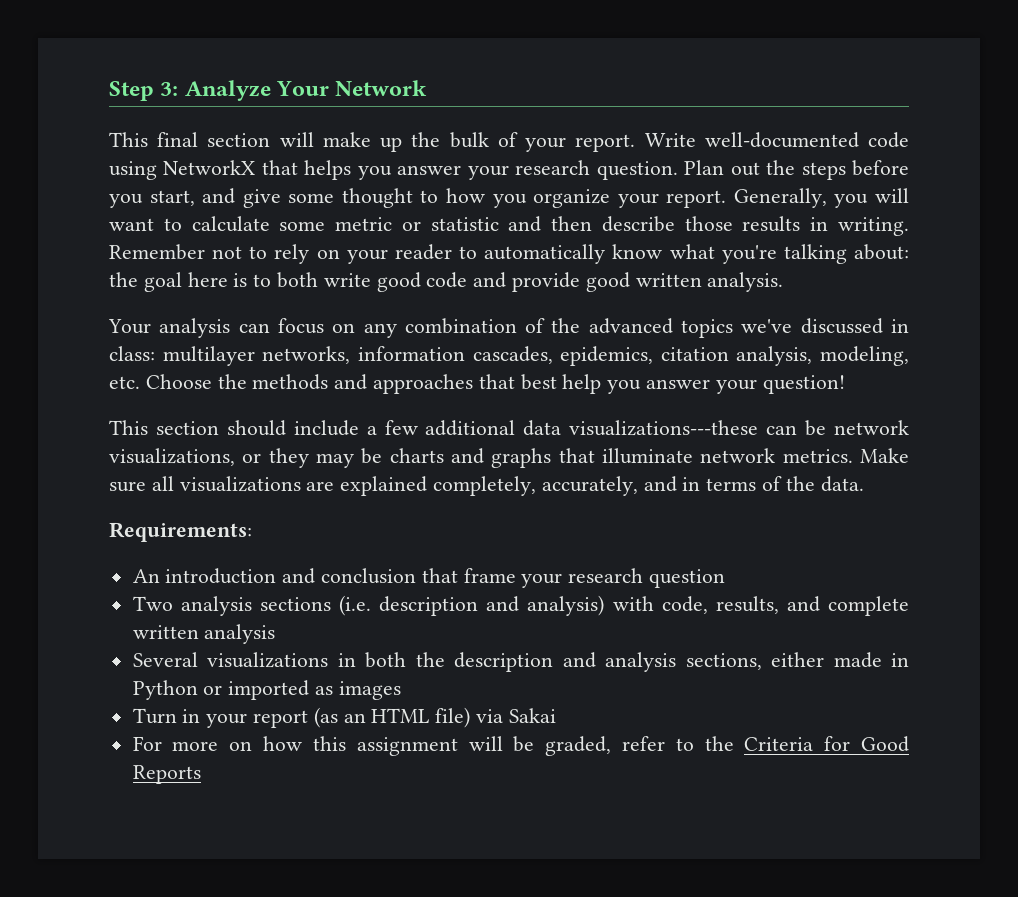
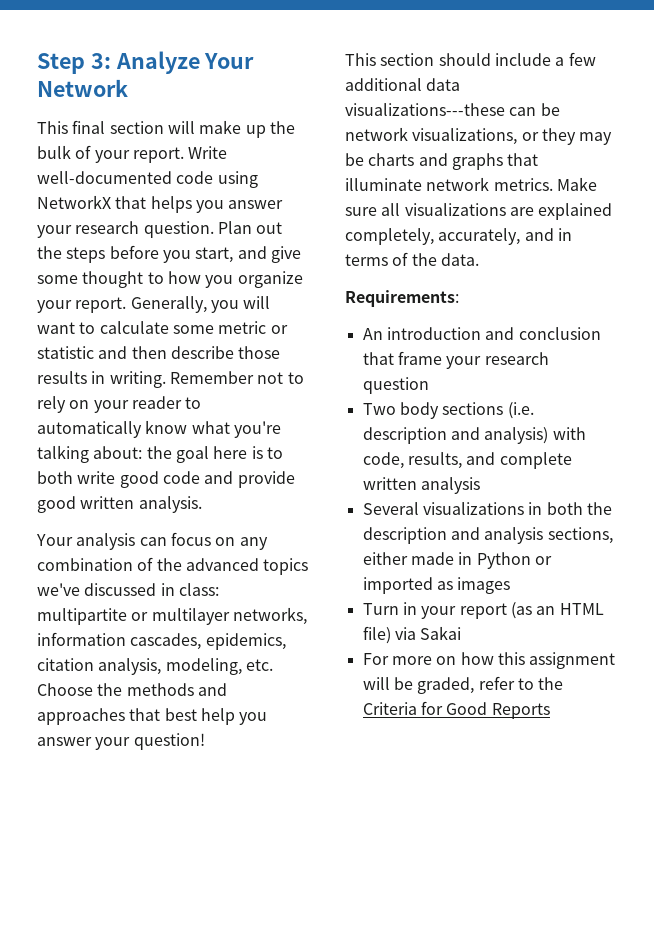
(155, 353) none -> [37,608,149,625] multipartite or
[180,596,252,616] analysis -> [399,402,439,419] body

